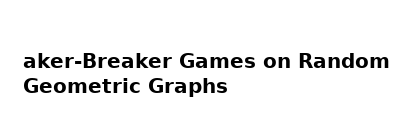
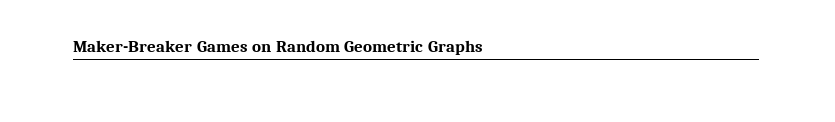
[23,53,172,68] aker-Breaker -> [73,40,192,52] Maker-Breaker

